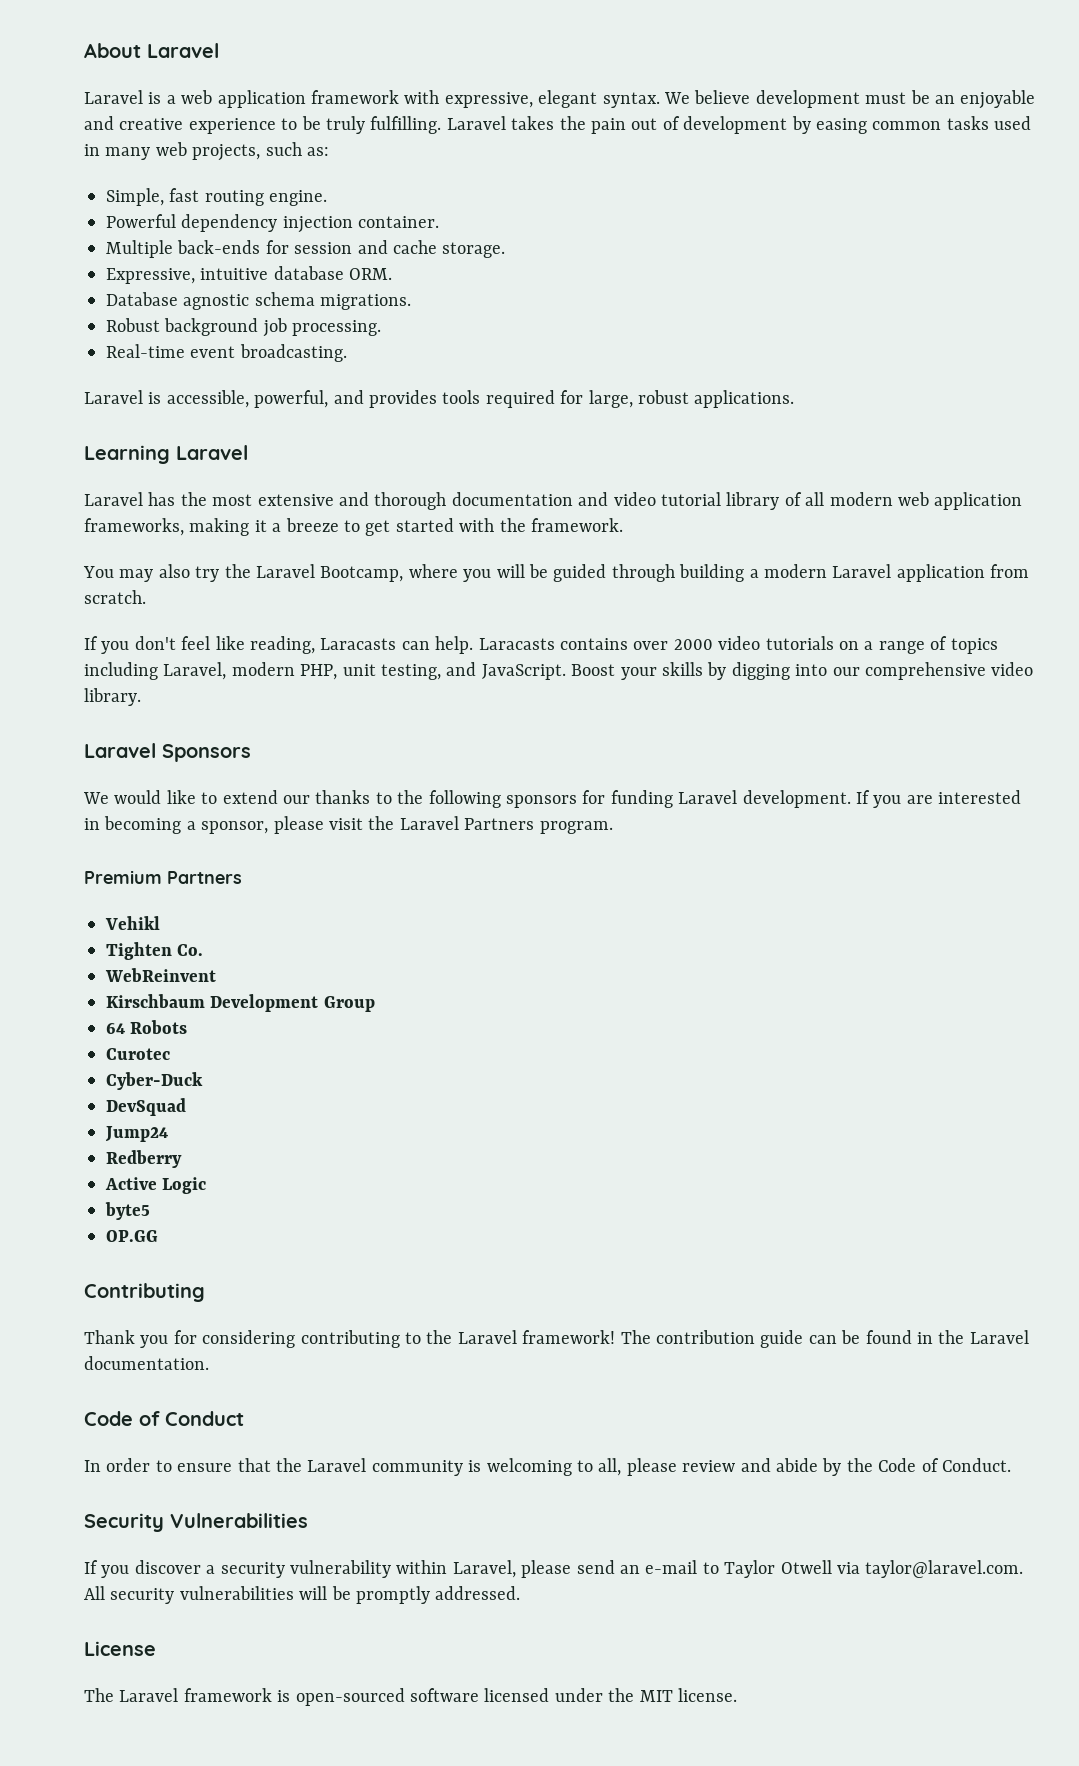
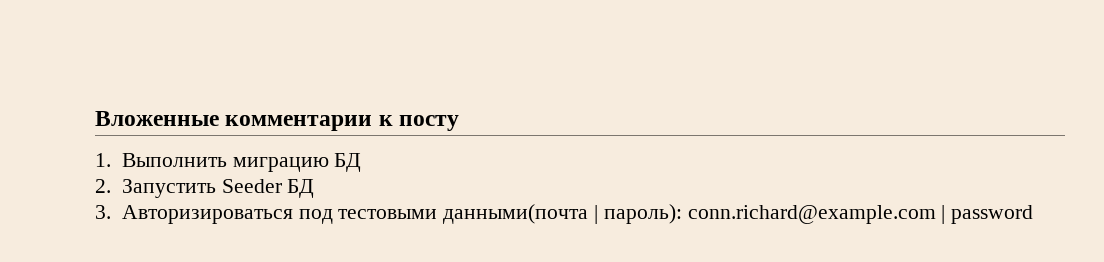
[84,43,219,58] [84,90,1036,109] [84,116,1032,134] [84,142,329,161] [106,188,328,206] [106,214,440,233] [106,240,506,258] [106,266,393,284] [106,292,412,310] [106,318,382,337] [106,344,347,362] [84,390,795,408] [84,445,248,464] [84,492,1023,510] [84,518,623,536] [83,564,1030,582] [84,590,146,604] [84,636,998,654] [84,662,1034,680] [84,688,141,706] [84,743,251,762] [83,790,1022,808] [84,816,613,834] [84,870,242,884] [105,916,160,930] [106,942,204,960] [105,968,216,982] [106,994,375,1012] [106,1020,188,1034] [106,1048,170,1060] [106,1072,203,1090] [106,1098,186,1116] [105,1126,168,1142] [106,1150,182,1168] [105,1177,207,1194] [105,1202,150,1220] [106,1230,158,1242] [84,1283,205,1302] [84,1330,1029,1348] [84,1356,209,1370] [84,1411,244,1426] [84,1458,1011,1476] [84,1513,308,1532] [84,1560,1024,1578] [84,1586,521,1604] [84,1641,156,1656] [84,1688,737,1706] About Laravel // Laravel is a web application framework with expressive, elegant syntax. We believe development must be an enjoyable and creative experience to be truly fulfilling. Laravel takes the pain out of development by easing common tasks used in many web projects, such as: // Simple, fast routing engine. // Powerful dependency injection container. // Multiple back-ends for session and cache storage. // Expressive, intuitive database ORM. // Database agnostic schema migrations. // Robust background job processing. // Real-time event broadcasting. // Laravel is accessible, powerful, and provides tools required for large, robust applications. // Learning Laravel // Laravel has the most extensive and thorough documentation and video tutorial library of all modern web application frameworks, making it a breeze to get started with the framework. // You may also try the Laravel Bootcamp, where you will be guided through building a modern Laravel application from scratch. // If you don't feel like reading, Laracasts can help. Laracasts contains over 2000 video tutorials on a range of topics including Laravel, modern PHP, unit testing, and JavaScript. Boost your skills by digging into our comprehensive video library. // Laravel Sponsors // We would like to extend our thanks to the following sponsors for funding Laravel development. If you are interested in becoming a sponsor, please visit the Laravel Partners program. // Premium Partners // Vehikl // Tighten Co. // WebReinvent // Kirschbaum Development Group // 64 Robots // Curotec // Cyber-Duck // DevSquad // Jump24 // Redberry // Active Logic // byte5 // OP.GG // Contributing // Thank you for considering contributing to the Laravel framework! The contribution guide can be found in the Laravel documentation. // Code of Conduct // In order to ensure that the Laravel community is welcoming to all, please review and abide by the Code of Conduct. // Security Vulnerabilities // If you discover a security vulnerability within Laravel, please send an e-mail to Taylor Otwell via taylor@laravel.com. All security vulnerabilities will be promptly addressed. // License // The Laravel framework is open-sourced software licensed under the MIT license. -> [95,111,460,131] [95,153,362,172] [95,179,315,198] [95,204,1034,224] Вложенные комментарии к посту // 1. Выполнить миграцию БД // 2. Запустить Seeder БД // 3. Авторизироваться под тестовыми данными(почта | пароль): conn.richard@example.com | password

